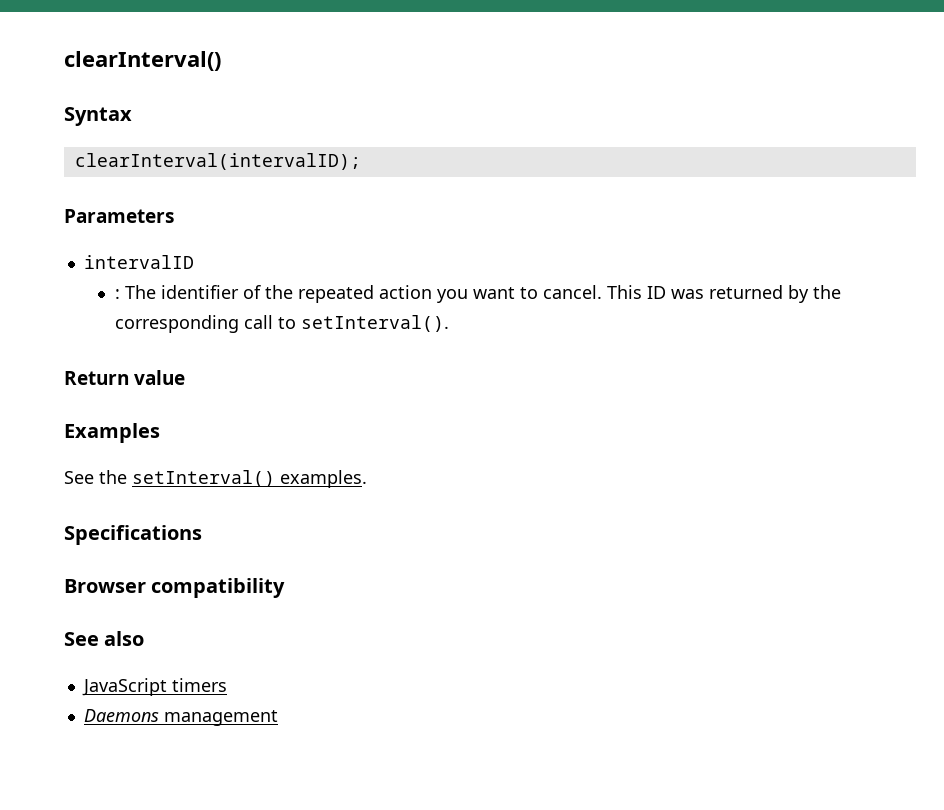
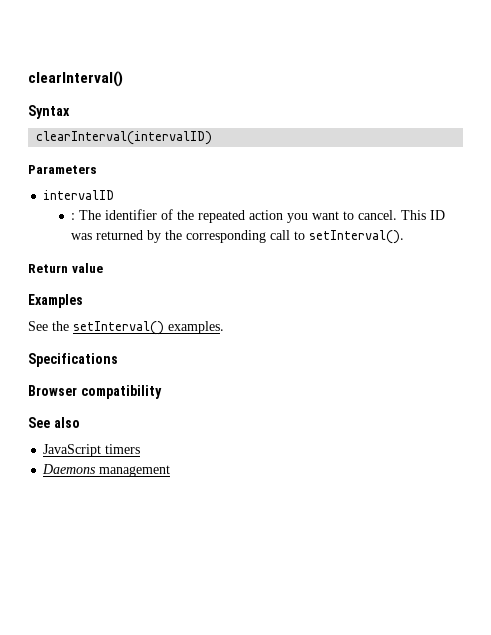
[74,153,361,170] clearInterval(intervalID); -> [36,131,213,145] clearInterval(intervalID)

